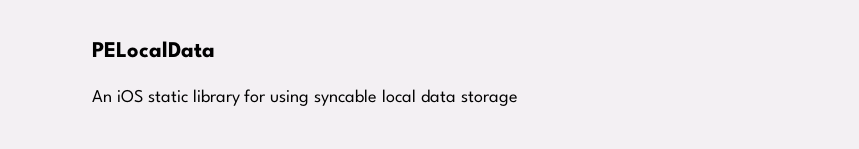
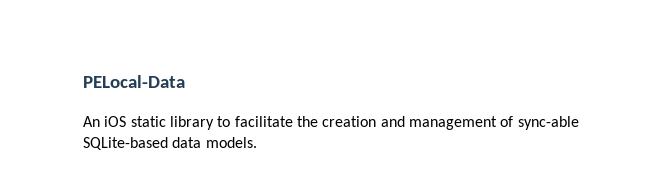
[92,41,215,58] PELocalData -> [83,75,185,88] PELocal-Data
[244,89,518,106] for using syncable local data storage -> [217,116,579,130] [83,137,257,150] to facilitate the creation and management of sync-able SQLite-based data models.

